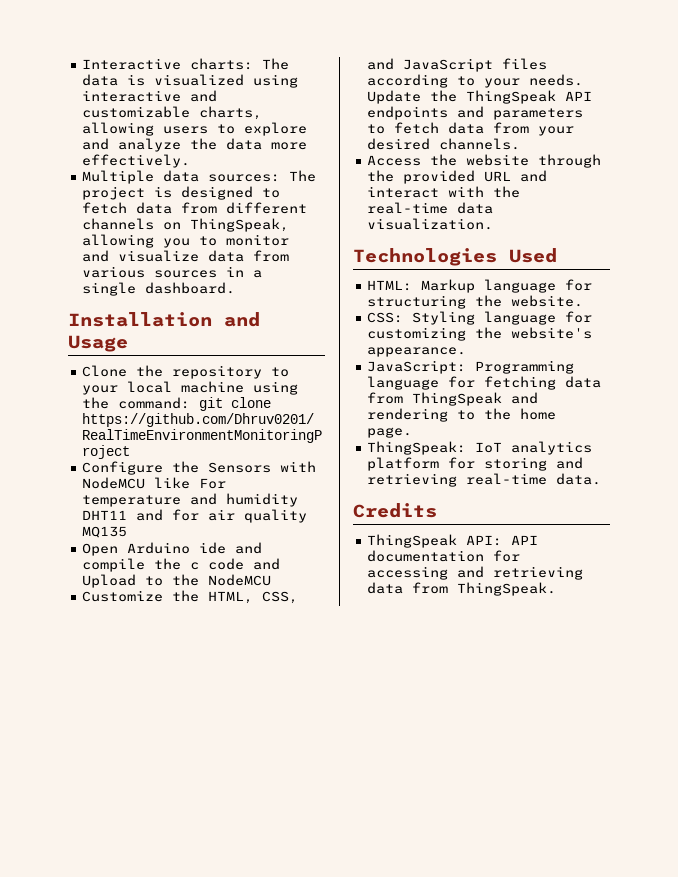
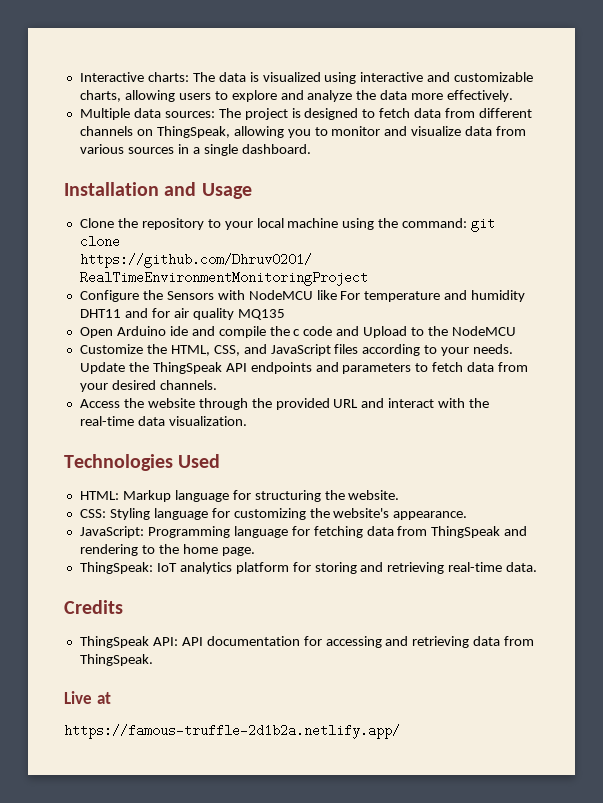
(557, 589) none -> [64,691,111,704] [64,724,400,739] // Live at // https://famous-truffle-2d1b2a.netlify.app/

